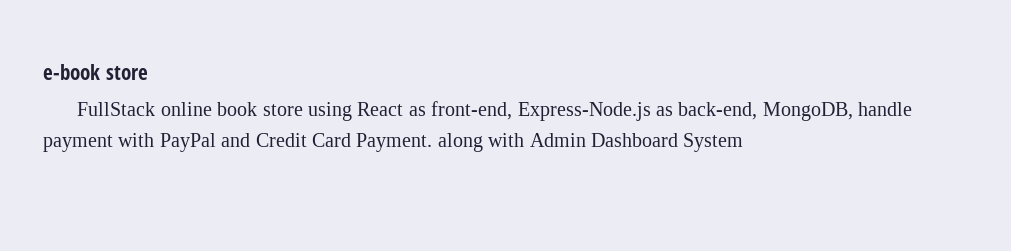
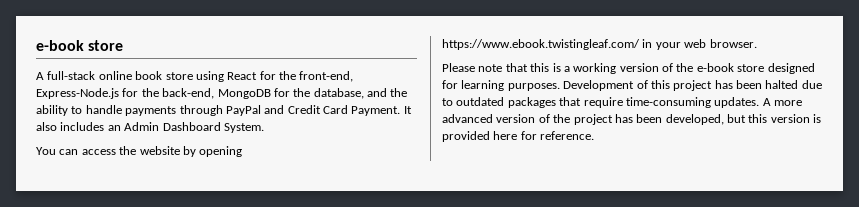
[77,102,156,116] FullStack -> [36,71,96,80] A full-stack
[408,101,913,121] [43,133,155,152] as front-end, Express-Node.js as back-end, MongoDB, handle payment with -> [259,71,354,82] [36,88,408,99] [36,105,223,116] for the front-end, Express-Node.js for the back-end, MongoDB for the database, and the ability to handle payments through
[437,133,744,152] along with Admin Dashboard System -> [403,106,412,114] [36,122,264,133] [36,146,243,157] [442,39,757,50] [442,63,815,74] [442,80,822,91] [442,97,802,108] [442,114,822,125] [442,131,595,142] It also includes an Admin Dashboard System. // You can access the website by opening https://www.ebook.twistingleaf.com/ in your web browser. // Please note that this is a working version of the e-book store designed for learning purposes. Development of this project has been halted due to outdated packages that require time-consuming updates. A more advanced version of the project has been developed, but this version is provided here for reference.

